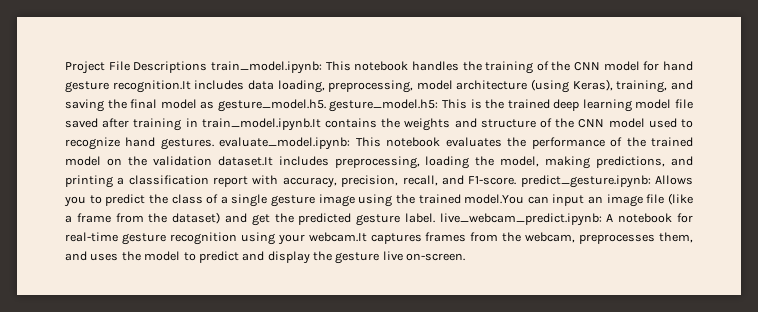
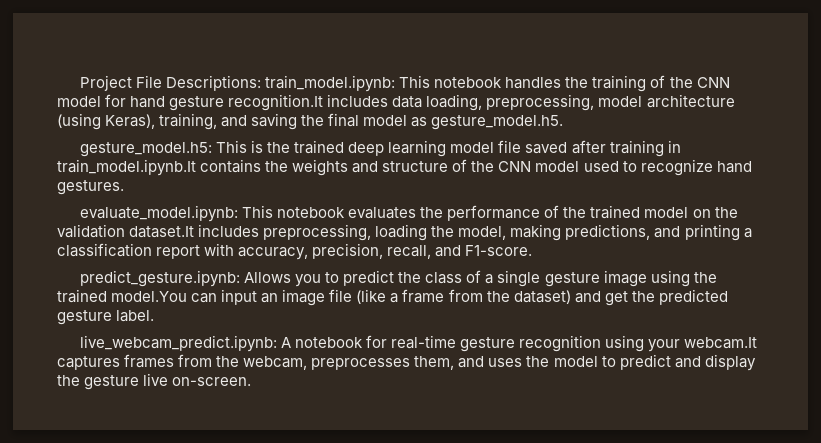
[133,61,208,73] Descriptions -> [166,75,262,91] Descriptions:
(326, 105) none -> (564, 122) //
(214, 144) none -> (124, 187) //
(517, 180) none -> (533, 250) //
(435, 218) none -> (155, 316) //

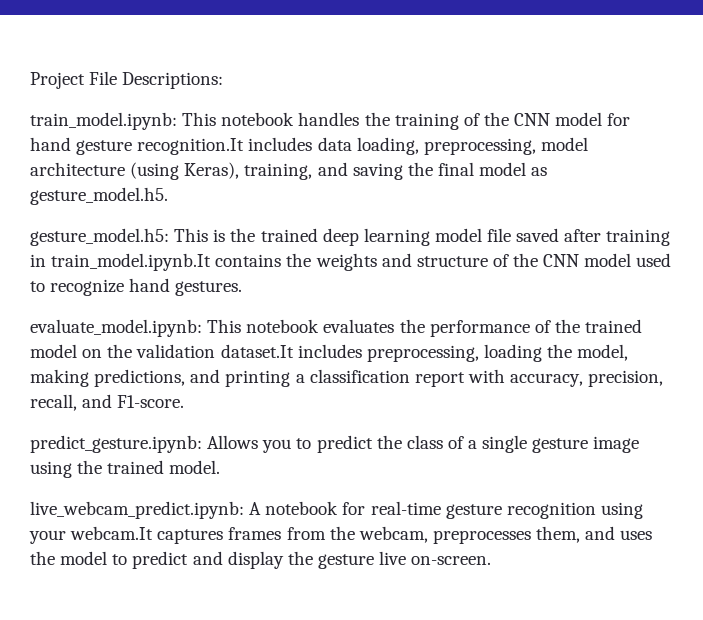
(262, 83) none -> (224, 80) //
[111,289,728,306] [57,310,155,325] model.You can input an image file (like a frame from the dataset) and get the predicted gesture label. -> [169,460,221,474] model.

